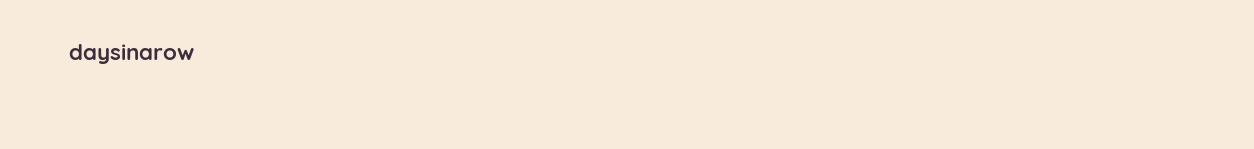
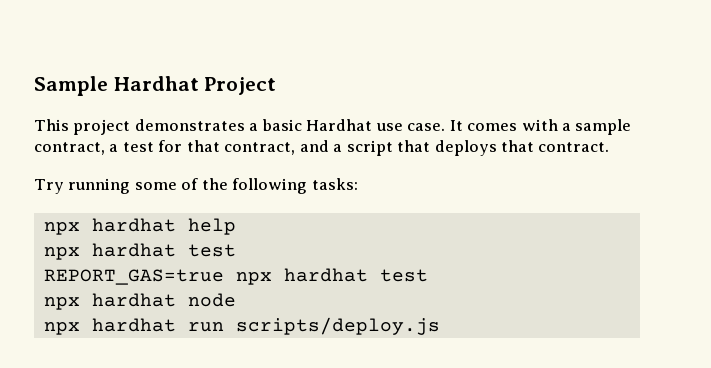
[69,44,194,64] daysinarow -> [34,76,277,96] [34,119,632,135] [34,140,610,156] [34,178,358,194] [43,218,236,235] [43,243,236,260] [43,268,428,285] [43,293,236,310] [43,317,440,335] Sample Hardhat Project // This project demonstrates a basic Hardhat use case. It comes with a sample contract, a test for that contract, and a script that deploys that contract. // Try running some of the following tasks: // npx hardhat help // npx hardhat test // REPORT_GAS=true npx hardhat test // npx hardhat node // npx hardhat run scripts/deploy.js

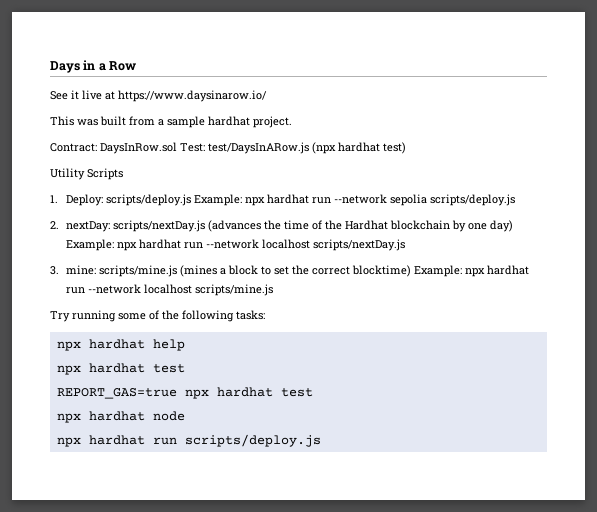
[34,76,277,96] [34,119,632,135] [34,140,610,156] Sample Hardhat Project // This project demonstrates a basic Hardhat use case. It comes with a sample contract, a test for that contract, and a script that deploys that contract. -> [50,60,137,73] [50,90,267,102] [50,116,292,128] [50,142,406,154] [50,168,123,180] [50,194,515,206] [50,220,513,232] [65,239,405,251] [50,265,529,277] [65,284,273,296] Days in a Row // See it live at https://www.daysinarow.io/ // This was built from a sample hardhat project. // Contract: DaysInRow.sol Test: test/DaysInARow.js (npx hardhat test) // Utility Scripts // 1. Deploy: scripts/deploy.js Example: npx hardhat run --network sepolia scripts/deploy.js // 2. nextDay: scripts/nextDay.js (advances the time of the Hardhat blockchain by one day) Example: npx hardhat run --network localhost scripts/nextDay.js // 3. mine: scripts/mine.js (mines a block to set the correct blocktime) Example: npx hardhat run --network localhost scripts/mine.js

